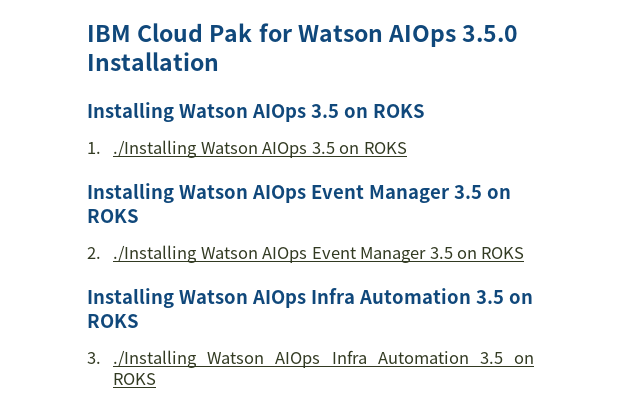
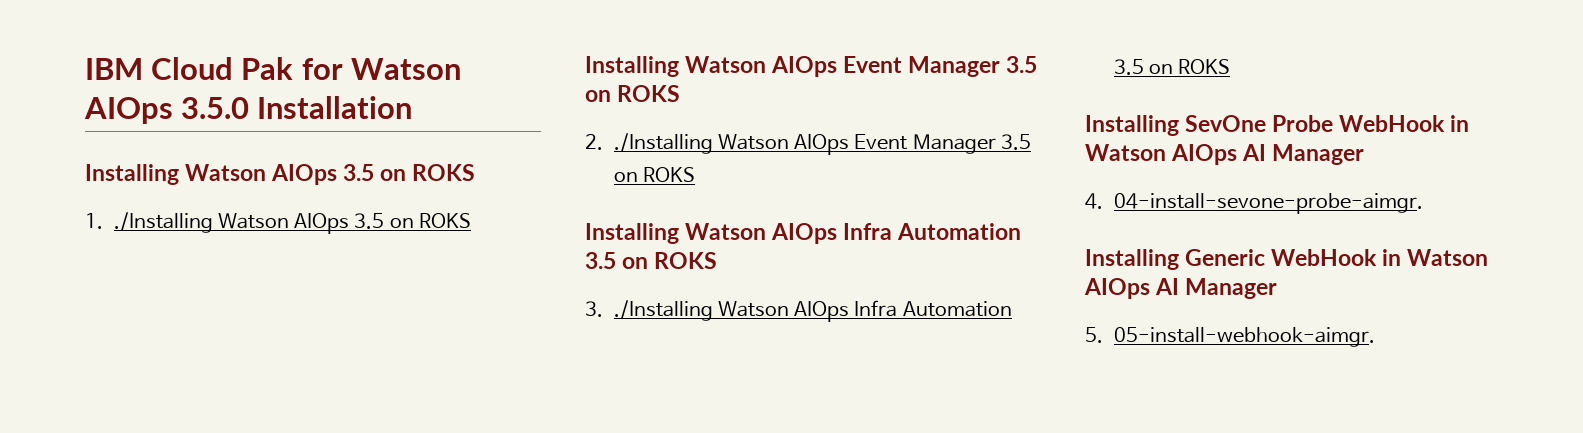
(157, 379) none -> [1085,115,1470,136] [1085,144,1365,165] [1085,193,1423,214] [1085,249,1489,270] [1084,278,1278,299] [1085,327,1375,347] // Installing SevOne Probe WebHook in Watson AIOps AI Manager // 4. 04-install-sevone-probe-aimgr. // Installing Generic WebHook in Watson AIOps AI Manager // 5. 05-install-webhook-aimgr.

